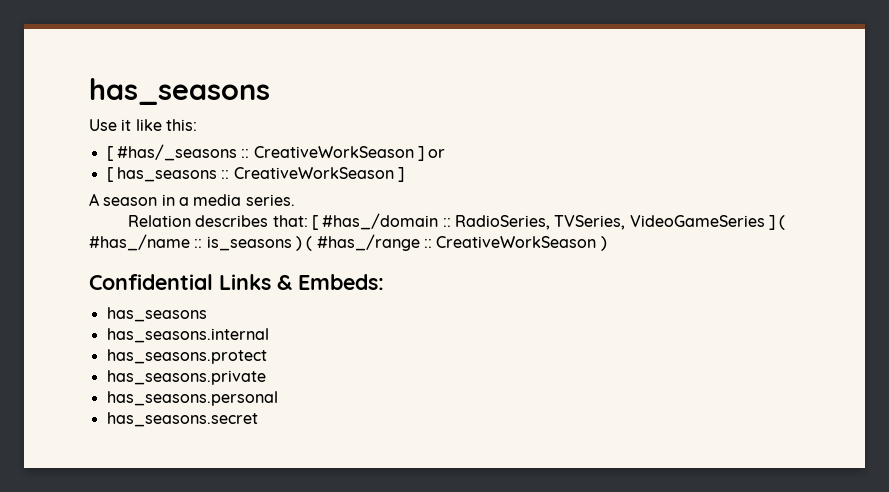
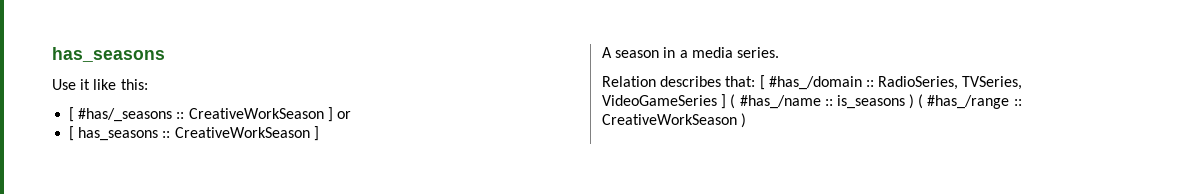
[89,274,384,290] [106,307,207,322] [106,328,269,343] [106,349,267,364] [106,370,266,385] [106,391,278,406] [106,412,258,427] // Confidential Links & Embeds: // has_seasons // has_seasons.internal // has_seasons.protect // has_seasons.private // has_seasons.personal // has_seasons.secret -> (747, 120) none

